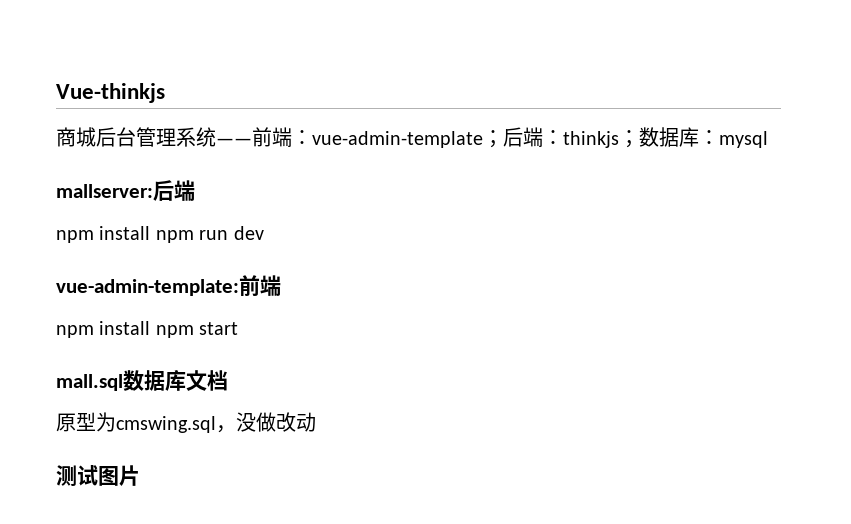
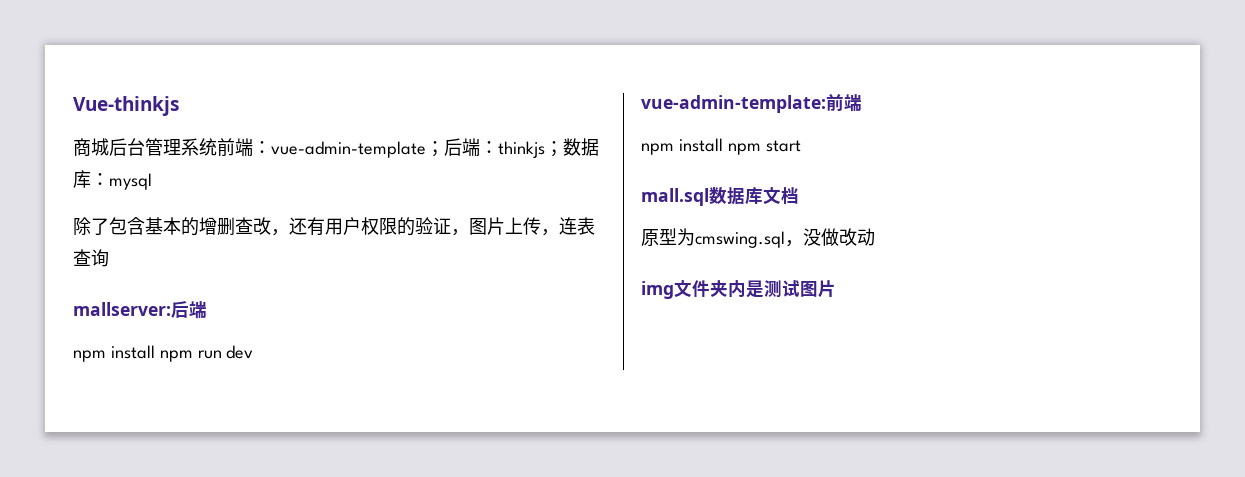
[216,138,252,145] —— -> (217, 147) none
(768, 139) none -> [73,217,595,236] [73,249,109,267] // 除了包含基本的增删查改，还有用户权限的验证，图片上传，连表查询
(316, 422) none -> [641,280,764,299] img文件夹内是

